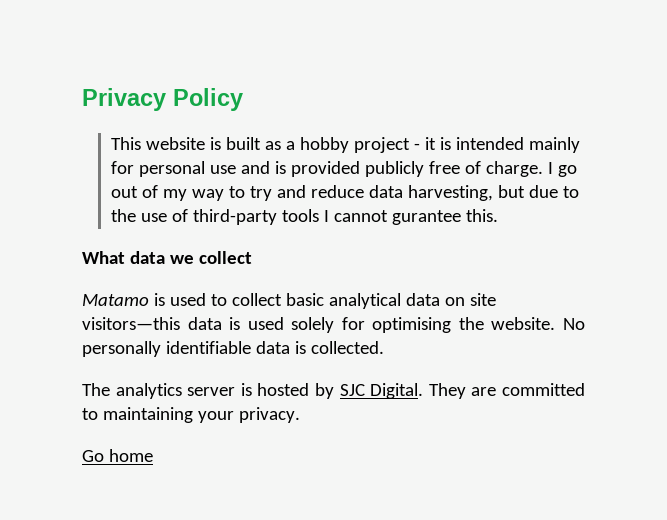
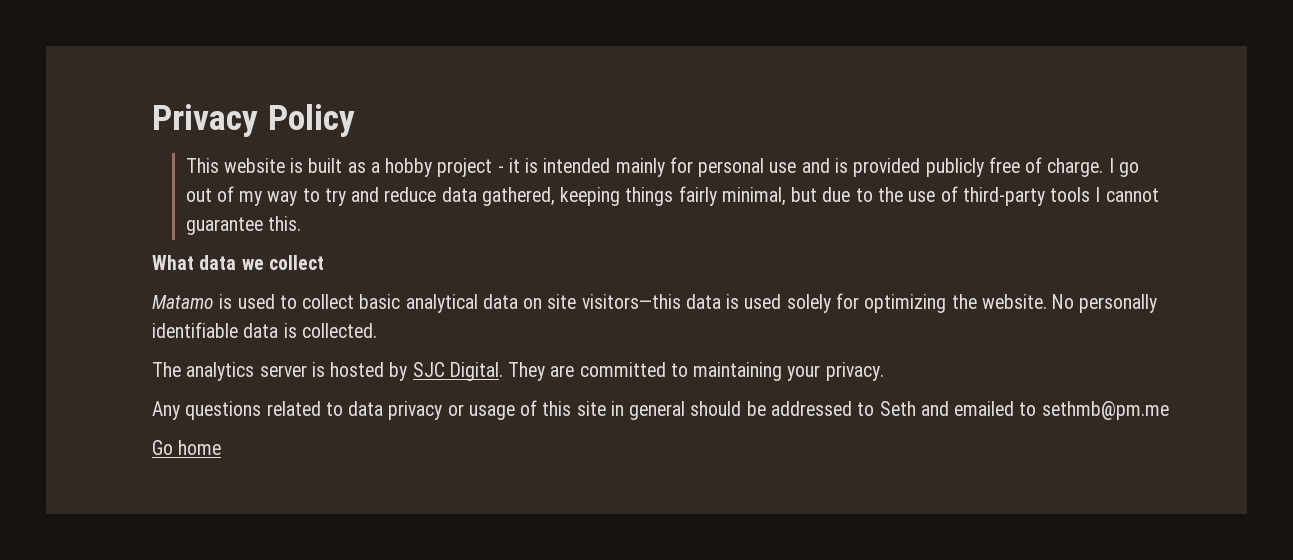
[407,185,493,201] harvesting, -> [481,186,786,206] gathered, keeping things fairly minimal,
[391,210,461,225] gurantee -> [185,217,263,235] guarantee
[372,317,452,333] optimising -> [864,294,947,313] optimizing
(300, 415) none -> [152,400,1169,420] // Any questions related to data privacy or usage of this site in general should be addressed to Seth and emailed to sethmb@pm.me

